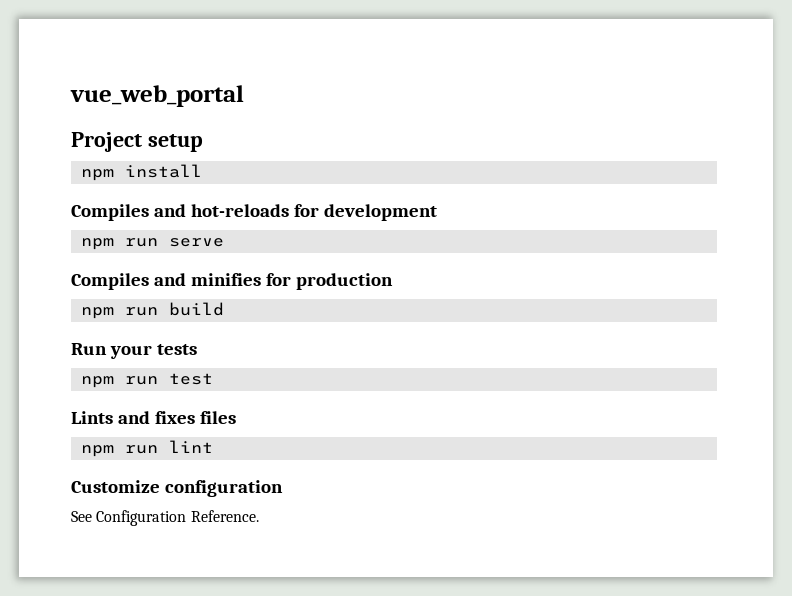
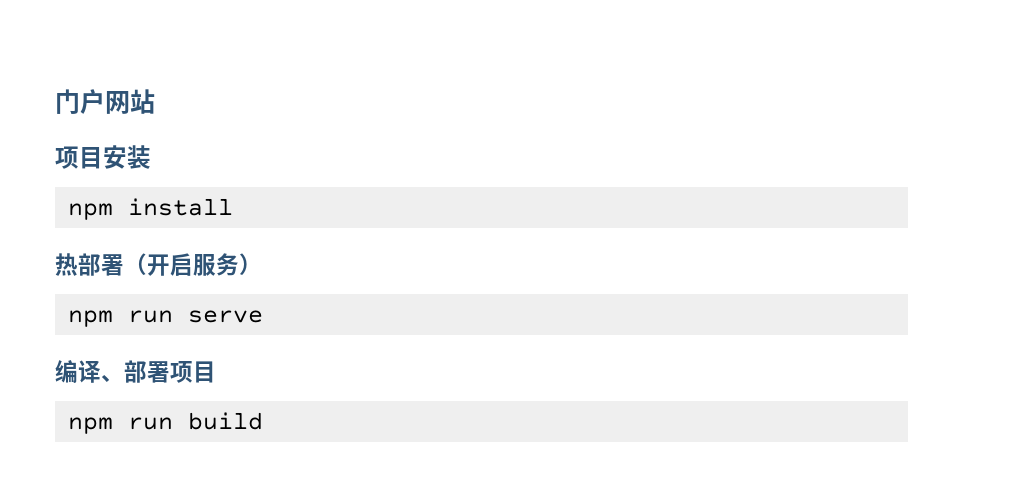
[70,85,244,107] [71,132,203,152] [80,164,202,181] [71,204,437,221] [80,238,224,250] [71,273,393,290] [80,302,224,319] [71,343,197,359] [80,373,213,388] [71,411,236,424] [80,440,213,457] [71,480,283,497] [71,510,259,526] vue_web_portal // Project setup // npm install // Compiles and hot-reloads for development // npm run serve // Compiles and minifies for production // npm run build // Run your tests // npm run test // Lints and fixes files // npm run lint // Customize configuration // See Configuration Reference. -> [55,89,155,114] [55,145,151,169] [67,198,233,220] [55,253,262,276] [67,310,263,327] [55,360,216,383] [67,412,263,434] 门户网站 // 项目安装 // npm install // 热部署（开启服务） // npm run serve // 编译、部署项目 // npm run build

